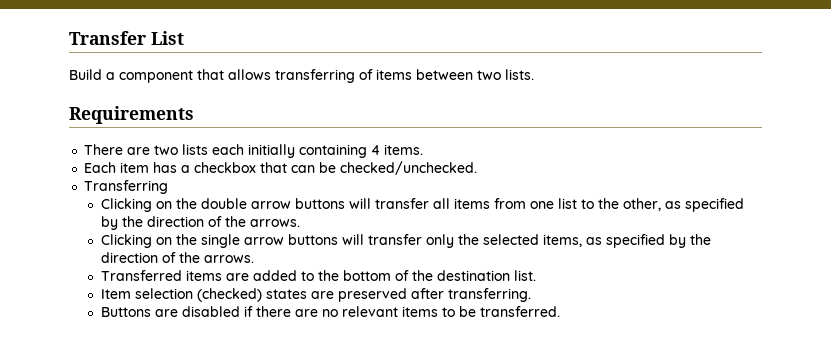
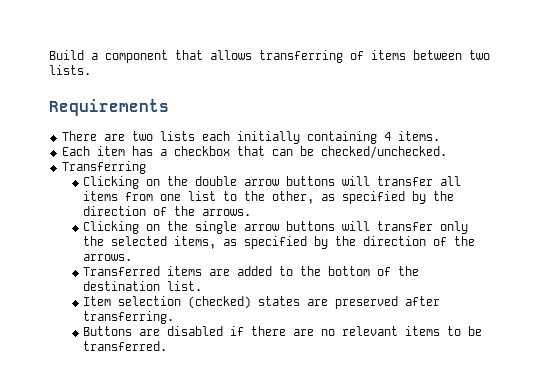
[69,31,184,45] Transfer List // -> (49, 55) none

